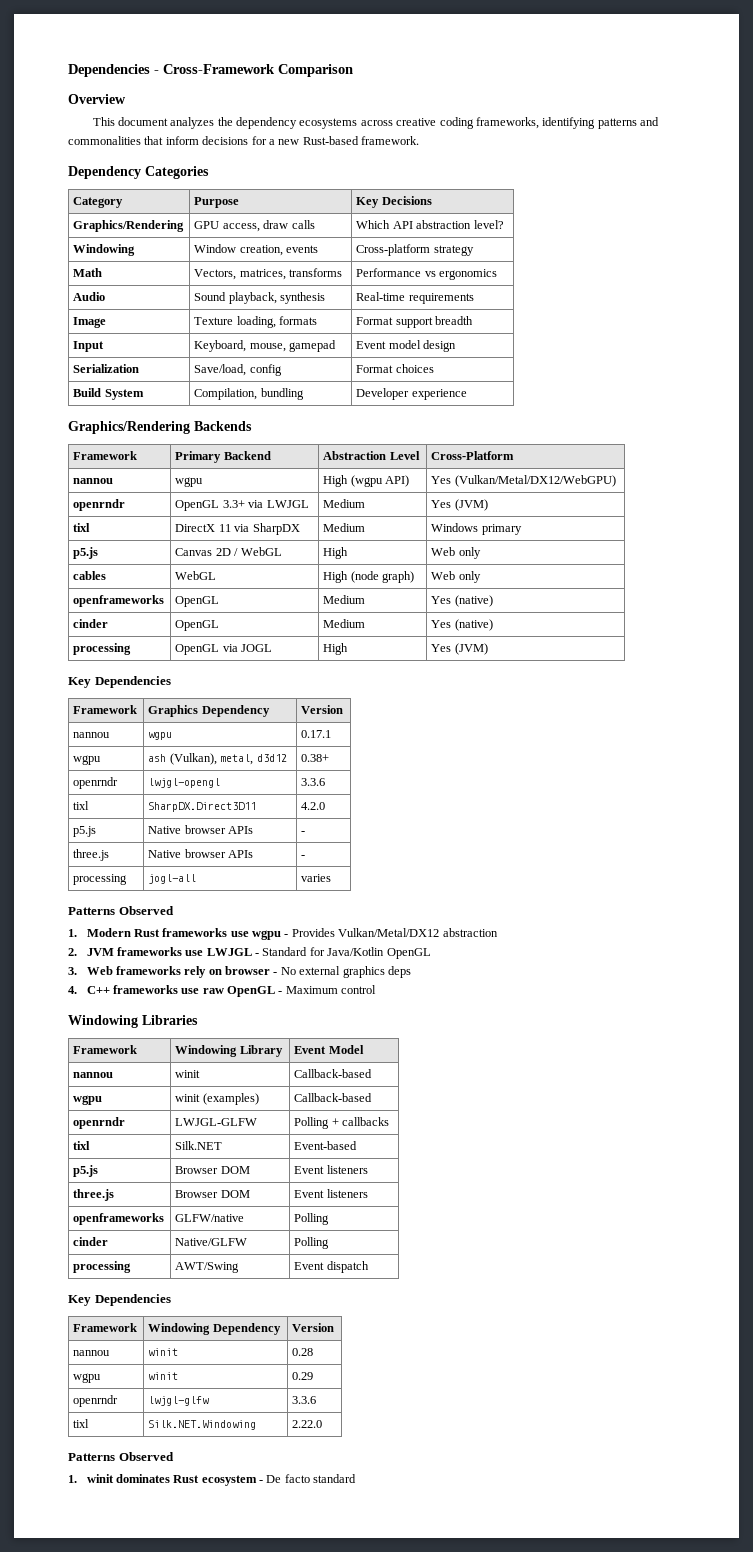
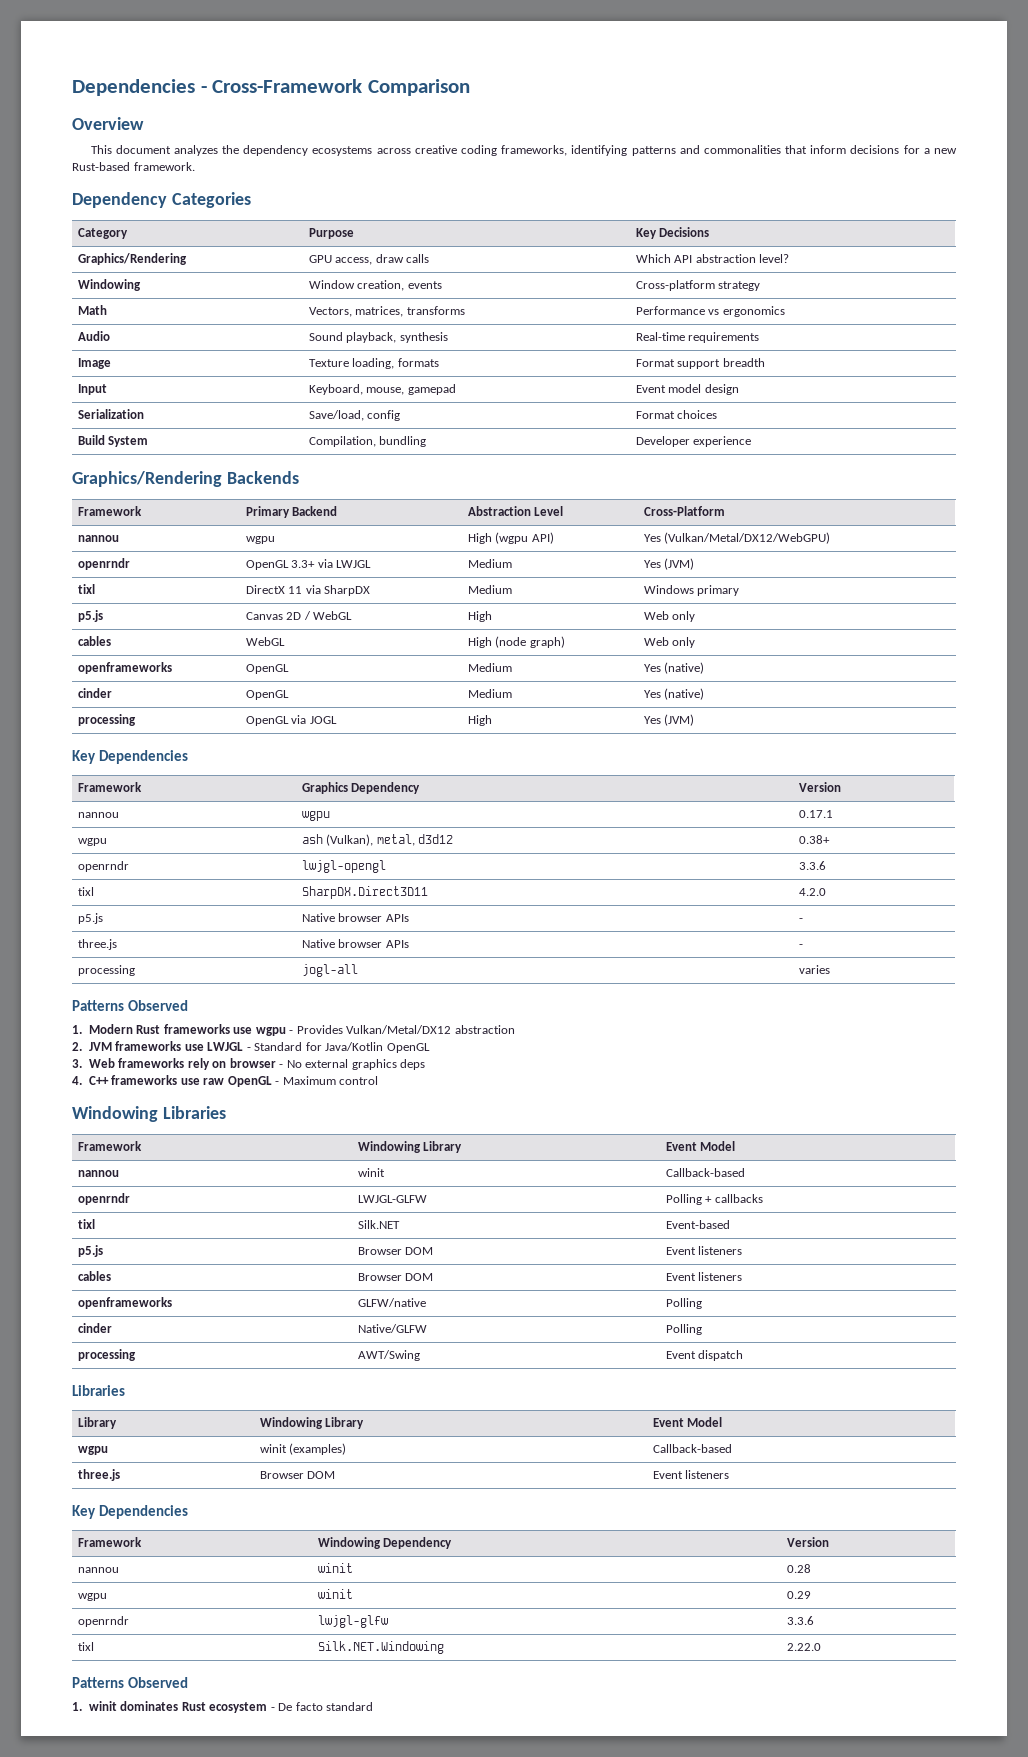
[73,1095,103,1105] [175,1093,259,1105] [294,1093,373,1102] // wgpu | winit (examples) | Callback-based -> (745, 1172) none
[73,1189,115,1201] three.js -> [77,1271,111,1281] cables
(369, 1267) none -> [72,1385,125,1396] [77,1417,117,1429] [259,1417,365,1429] [652,1417,723,1427] [77,1446,108,1455] [259,1443,347,1455] [652,1444,732,1453] [77,1469,120,1481] [259,1471,336,1479] [652,1470,730,1479] // Libraries // Library | Windowing Library | Event Model // wgpu | winit (examples) | Callback-based // three.js | Browser DOM | Event listeners

